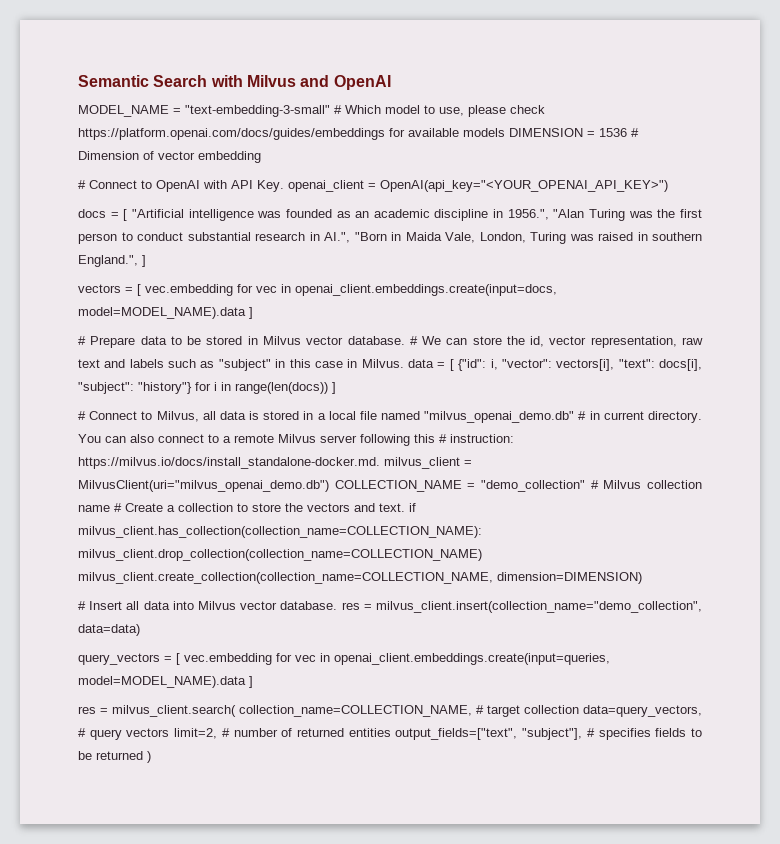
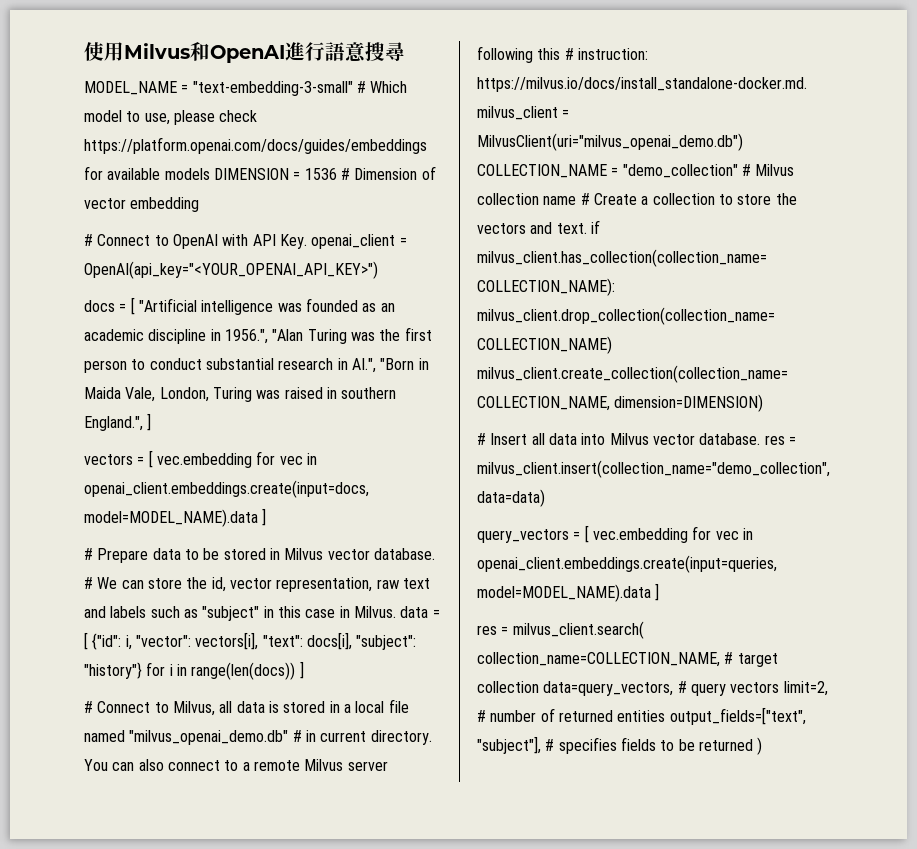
[78,75,391,90] Semantic Search with Milvus and OpenAI -> [84,42,405,63] 使用Milvus和OpenAI進行語意搜尋

